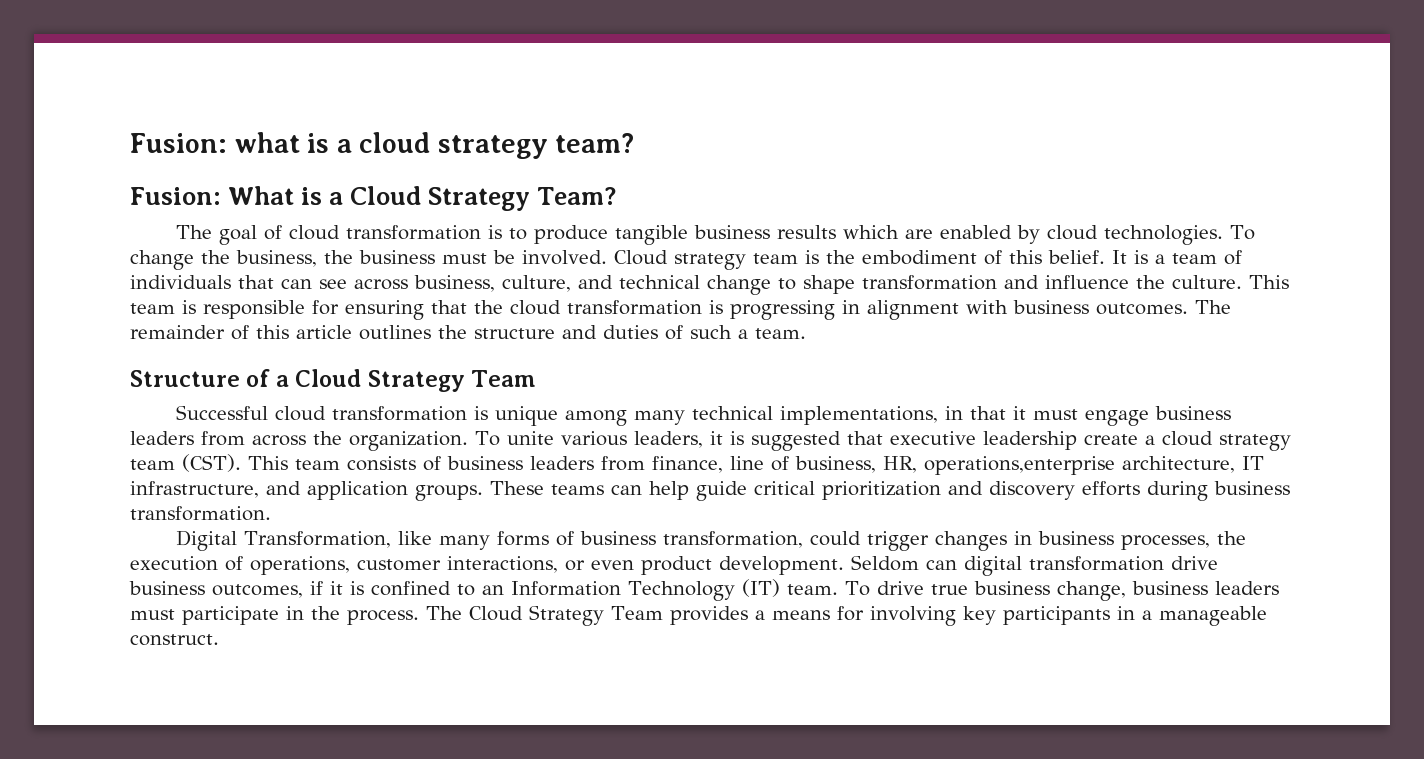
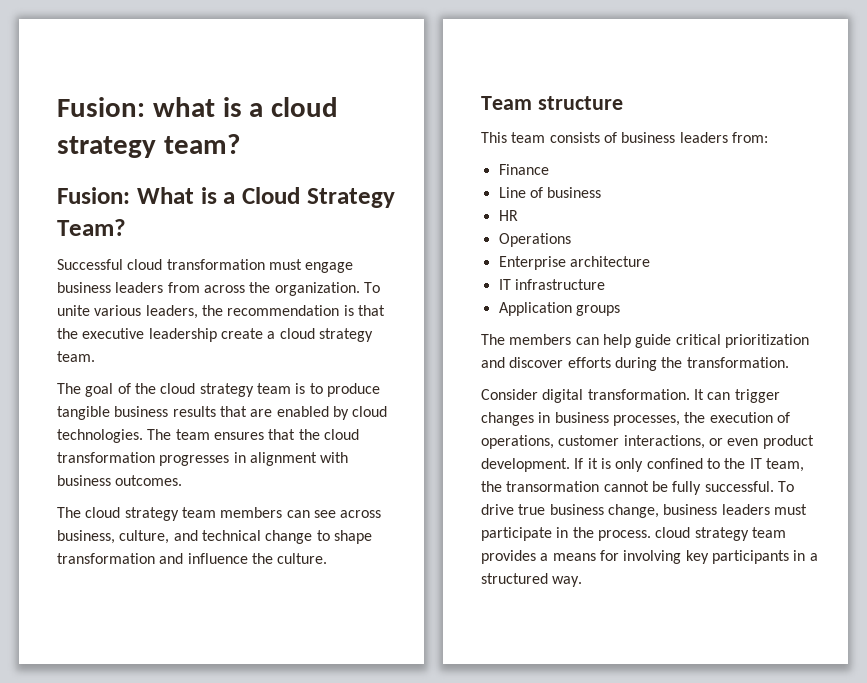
(617, 196) none -> [57,259,354,273] [57,282,380,296] [57,305,385,319] [57,328,373,342] [57,351,95,362] // Successful cloud transformation must engage business leaders from across the organization. To unite various leaders, the recommendation is that the executive leadership create a cloud strategy team.
[289,225,482,240] cloud transformation -> [134,383,291,397] the cloud strategy team
[843,225,900,239] which -> [219,406,247,417] that
[1230,225,1256,240] [130,250,1242,270] [130,275,274,289] To change the business, the business must be involved. Cloud strategy team is the embodiment of this belief. It is a team of individuals that -> [147,429,359,440] [57,452,349,466] [57,475,183,486] [57,507,283,521] The team ensures that the cloud transformation progresses in alignment with business outcomes. // The cloud strategy team members
[1249,275,1289,289] [130,300,1231,320] [130,325,806,340] [130,369,537,392] [176,405,1232,426] [130,431,1291,451] [130,454,241,472] This team is responsible for ensuring that the cloud transformation is progressing in alignment with business outcomes. The remainder of this article outlines the structure and duties of such a team. // Structure of a Cloud Strategy Team // Successful cloud transformation is unique among many technical implementations, in that it must engage business leaders from across the organization. To unite various leaders, it is suggested that executive leadership create a cloud strategy team (CST). -> [481,96,623,110] // Team structure //
[601,456,1264,475] [130,481,604,501] from finance, line of business, HR, operations,enterprise architecture, IT infrastructure, and application groups. These teams -> [731,132,768,143] [498,164,549,175] [498,187,602,198] [498,210,518,221] [498,233,571,247] [498,256,650,270] [498,279,605,290] [498,302,620,316] [481,334,572,345] from: // Finance // Line of business // HR // Operations // Enterprise architecture // IT infrastructure // Application groups // The members
[989,481,1075,500] discovery -> [509,357,564,368] discover
[1214,481,1290,495] business -> [661,357,683,368] the
[176,530,862,551] Digital Transformation, like many forms of business transformation, could -> [481,389,731,403] Consider digital transformation. It can
[851,555,1218,576] [129,581,364,598] Seldom can digital transformation drive business outcomes, if it is -> [574,458,644,472] If it is only
[482,579,838,601] an Information Technology (IT) team. -> [724,458,804,472] [481,481,774,495] the IT team, the transormation cannot be fully successful.
[426,605,663,626] The Cloud Strategy Team -> [655,527,786,541] cloud strategy team
[1158,606,1267,626] [130,634,219,646] manageable construct. -> [481,573,583,587] structured way.

